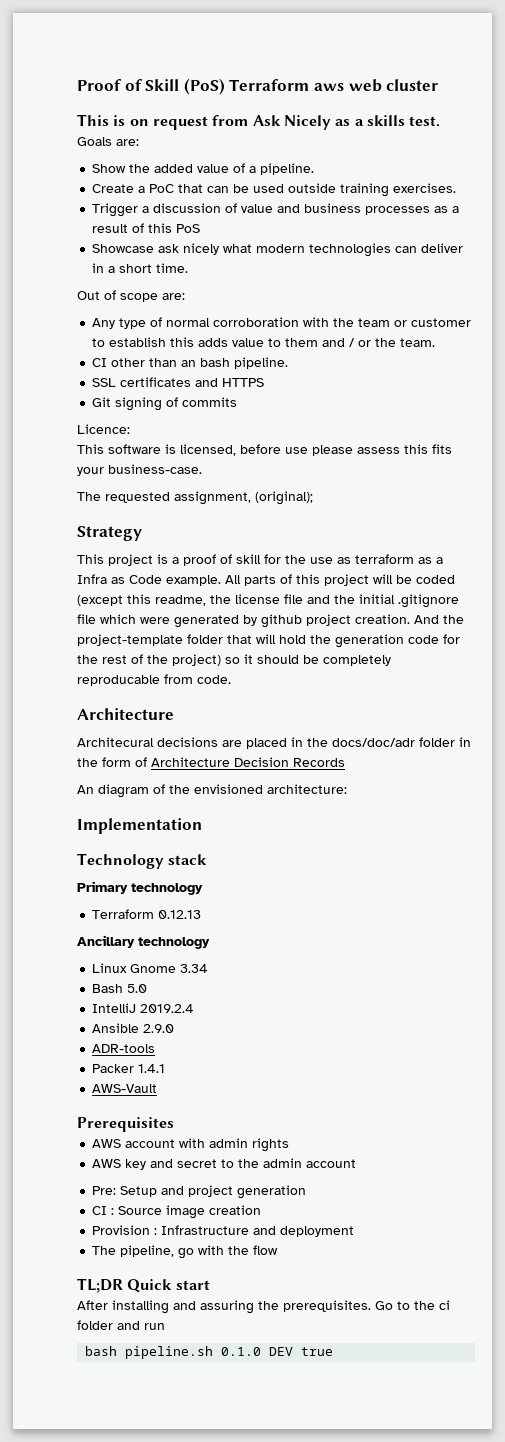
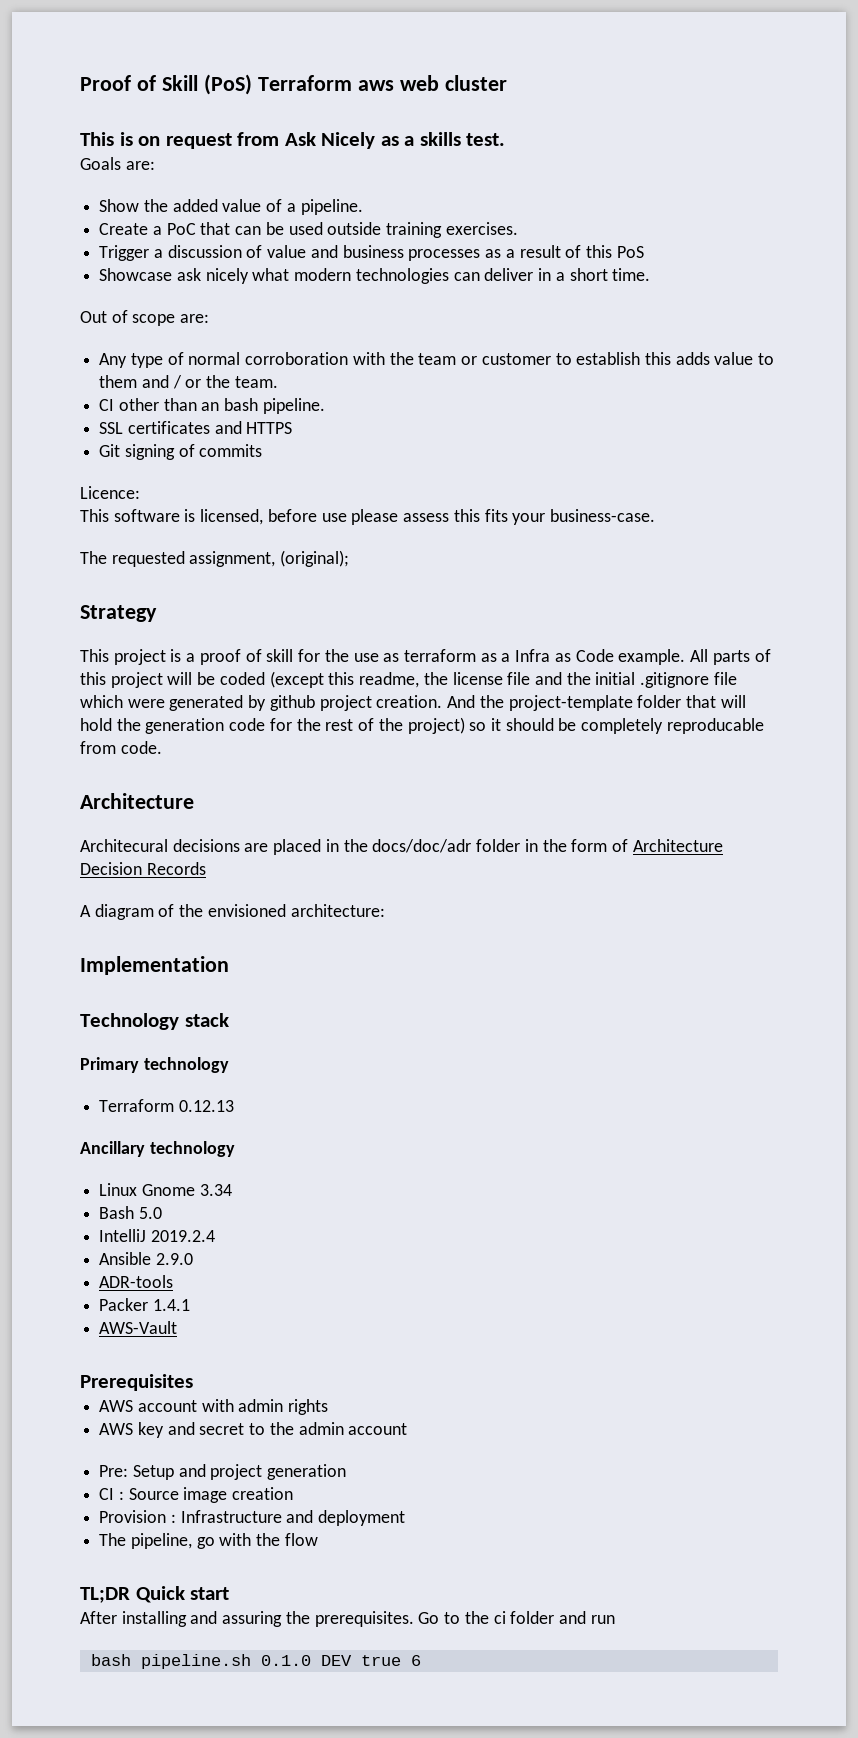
[77,785,94,794] An -> [80,905,91,917] A
(334, 1351) none -> [410,1655,421,1666] 6

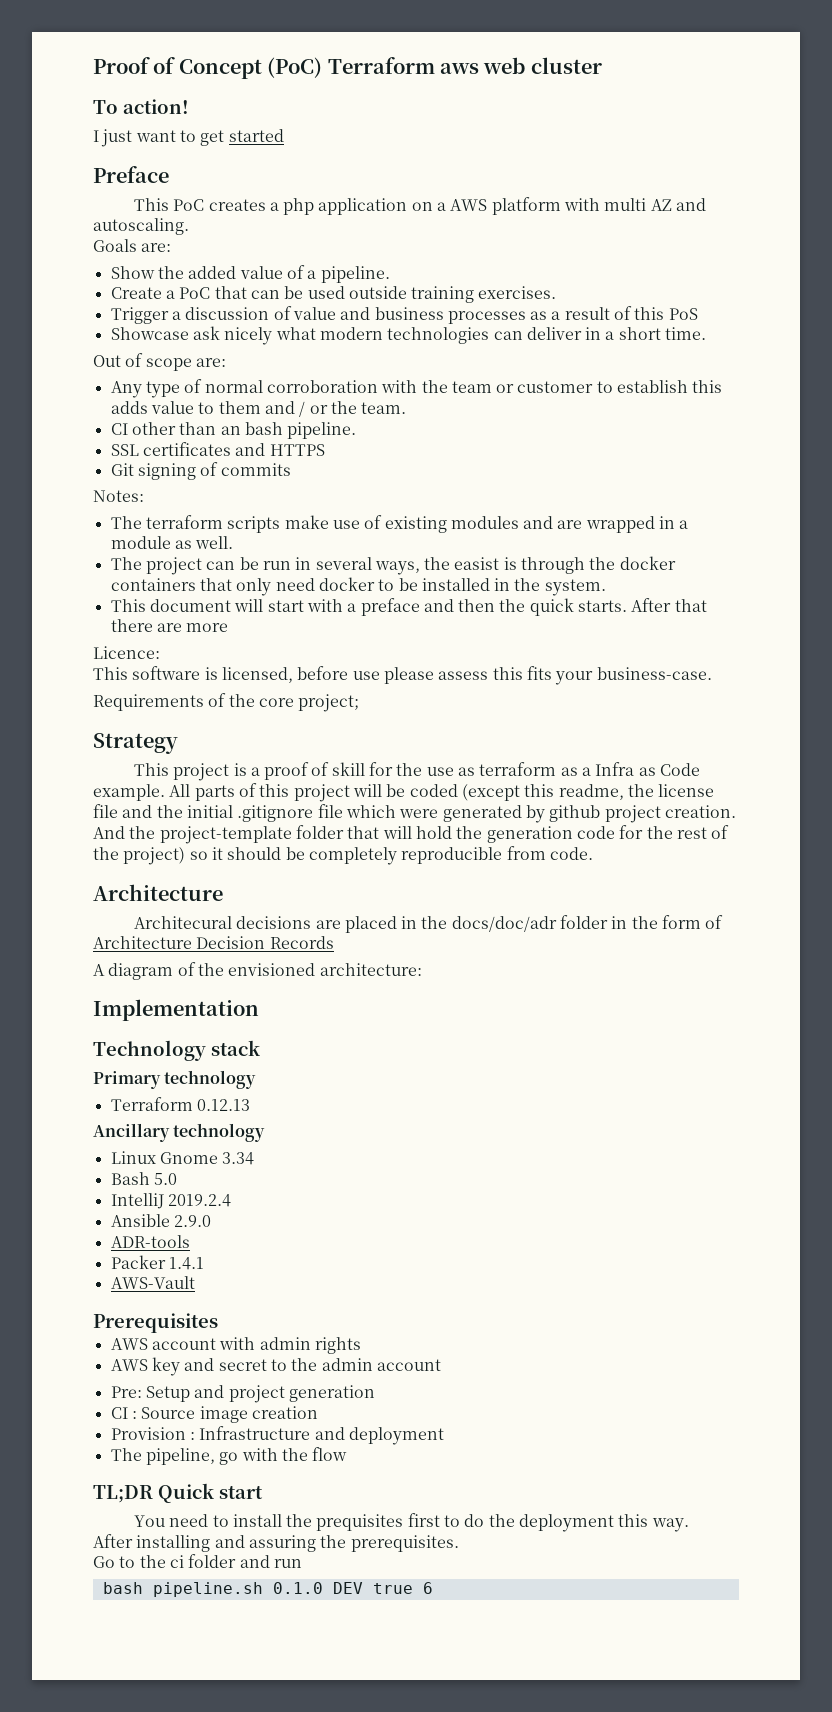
[161,74,252,95] Skill (PoS) -> [178,57,323,79] Concept (PoC)
[80,132,506,149] This is on request from Ask Nicely as a skills test. -> [93,99,189,114] [93,129,284,147] [93,166,169,183] [133,197,707,215] [93,218,189,235] To action! // I just want to get started // Preface // This PoC creates a php application on a AWS platform with multi AZ and autoscaling.
(263, 450) none -> [93,490,144,502] [110,515,689,533] [110,536,234,549] [110,556,676,575] [110,577,606,596] [110,598,707,616] [110,619,229,632] // Notes: // The terraform scripts make use of existing modules and are wrapped in a module as well. // The project can be run in several ways, the easist is through the docker containers that only need docker to be installed in the system. // This document will start with a preface and then the quick starts. After that there are more
[80,550,350,567] The requested assignment, (original); -> [93,693,360,712] Requirements of the core project;
[666,718,764,734] reproducable -> [401,847,503,864] reproducible
(230, 1593) none -> [133,1513,689,1532] // You need to install the prequisites first to do the deployment this way.
(414, 1619) none -> (459, 1543) //

